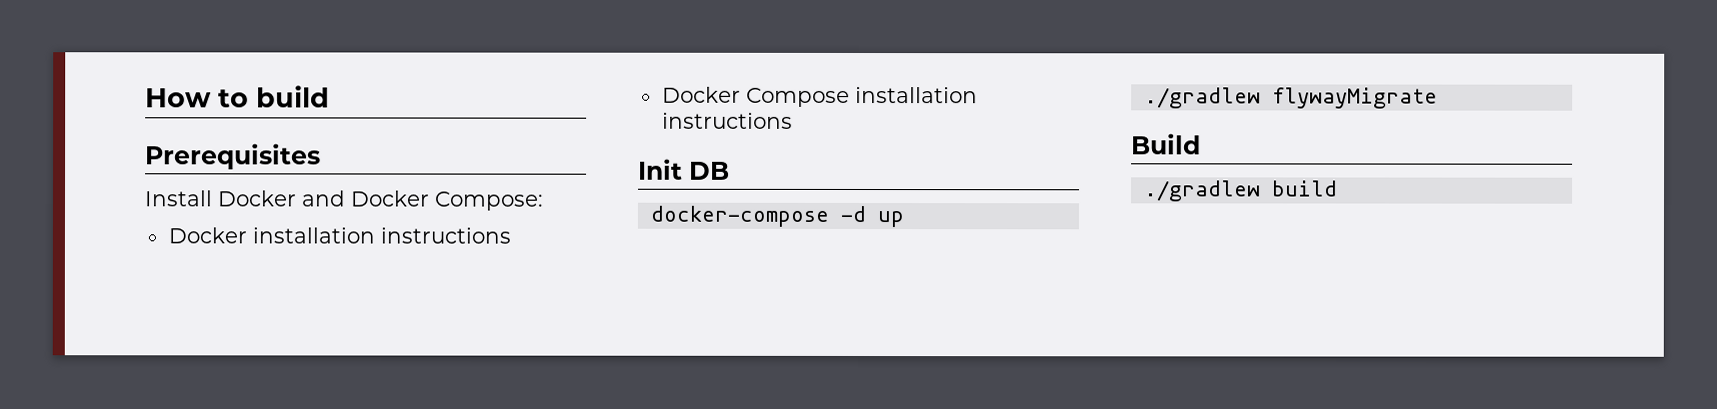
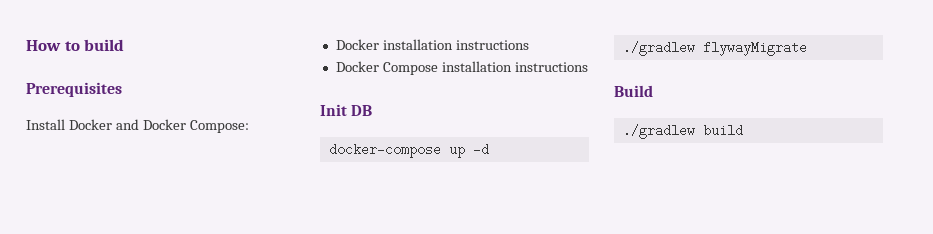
(829, 216) none -> [448,147,465,158] up
[876,211,904,228] up -> (489, 149) none

